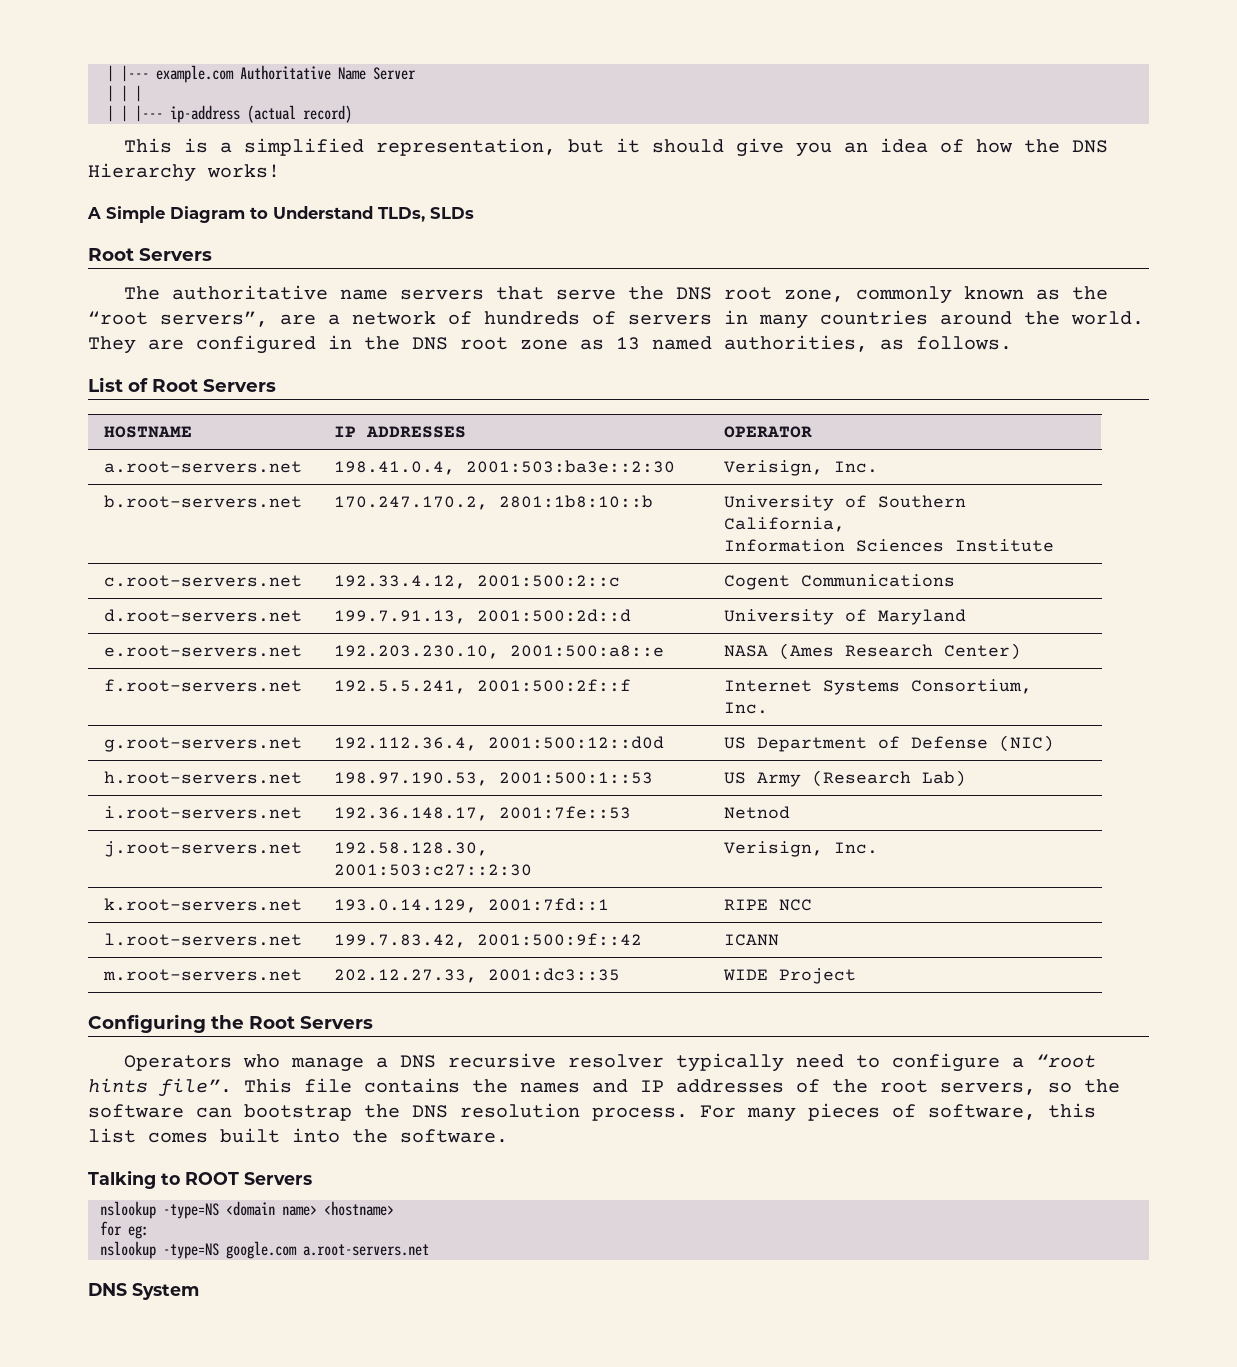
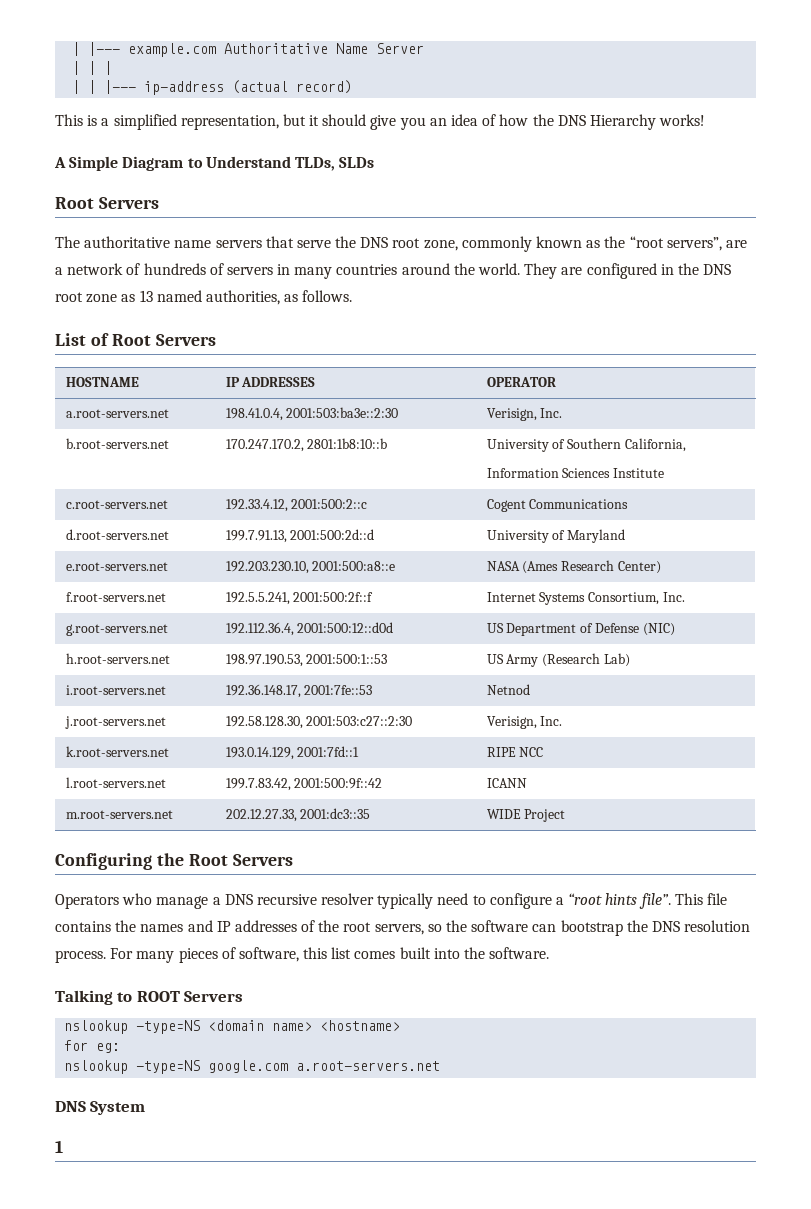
(199, 1291) none -> [55,1140,63,1153] // 1

